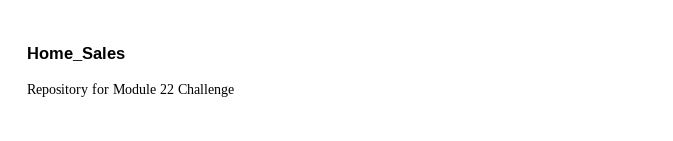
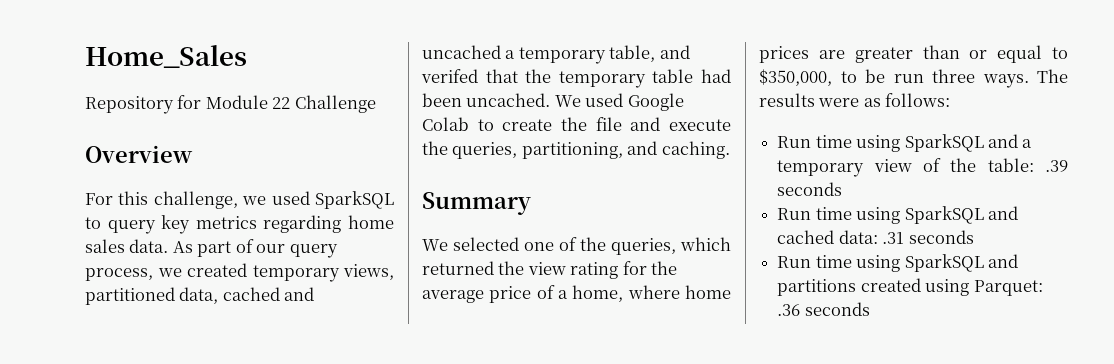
(234, 90) none -> [85,145,193,163] [85,191,394,209] [85,215,394,234] [85,239,338,258] [85,263,394,282] [85,287,315,305] [422,45,690,64] [421,69,731,88] [422,93,684,111] [422,117,731,131] [422,141,730,159] [422,192,531,215] [422,237,731,255] [422,261,678,279] [422,285,731,303] [759,45,1068,63] [759,69,1068,88] [759,93,951,107] [777,134,1033,152] [777,158,1068,177] [777,182,843,196] [777,206,1018,224] [777,230,974,244] [777,254,1018,272] [777,278,1043,296] [777,302,870,316] // Overview // For this challenge, we used SparkSQL to query key metrics regarding home sales data. As part of our query process, we created temporary views, partitioned data, cached and uncached a temporary table, and verifed that the temporary table had been uncached. We used Google Colab to create the file and execute the queries, partitioning, and caching. // Summary // We selected one of the queries, which returned the view rating for the average price of a home, where home prices are greater than or equal to $350,000, to be run three ways. The results were as follows: // Run time using SparkSQL and a temporary view of the table: .39 seconds // Run time using SparkSQL and cached data: .31 seconds // Run time using SparkSQL and partitions created using Parquet: .36 seconds

